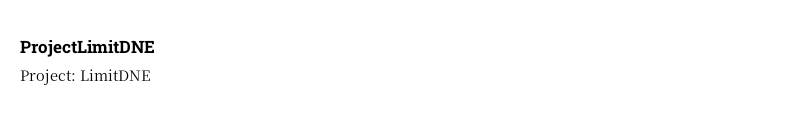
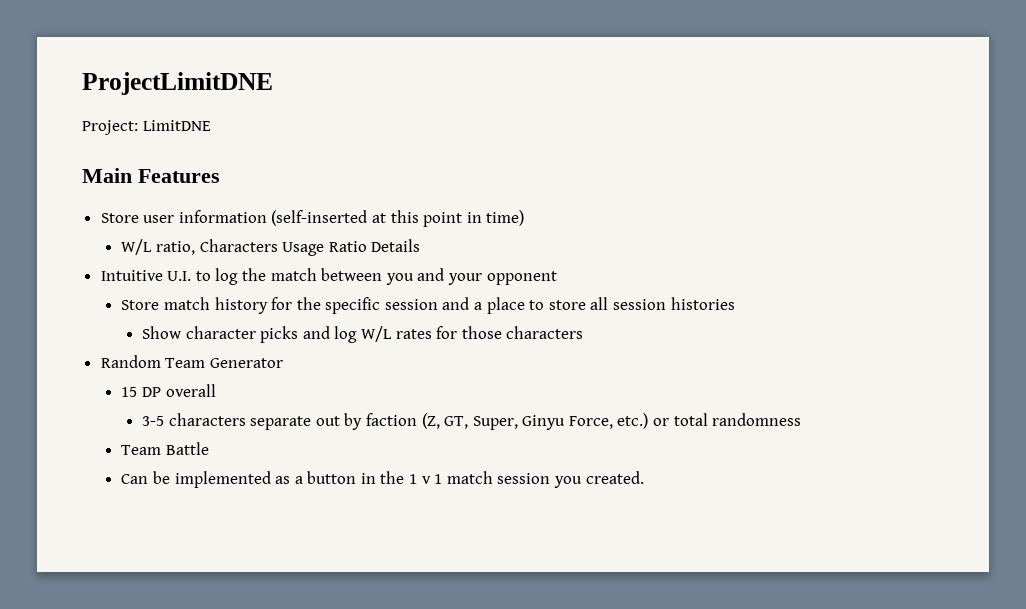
(150, 75) none -> [82,168,220,183] [100,210,525,227] [121,239,421,256] [100,268,557,285] [121,297,735,314] [141,326,584,343] [100,355,283,368] [121,384,216,397] [141,413,802,430] [121,442,209,455] [121,471,644,488] // Main Features // Store user information (self-inserted at this point in time) // W/L ratio, Characters Usage Ratio Details // Intuitive U.I. to log the match between you and your opponent // Store match history for the specific session and a place to store all session histories // Show character picks and log W/L rates for those characters // Random Team Generator // 15 DP overall // 3-5 characters separate out by faction (Z, GT, Super, Ginyu Force, etc.) or total randomness // Team Battle // Can be implemented as a button in the 1 v 1 match session you created.

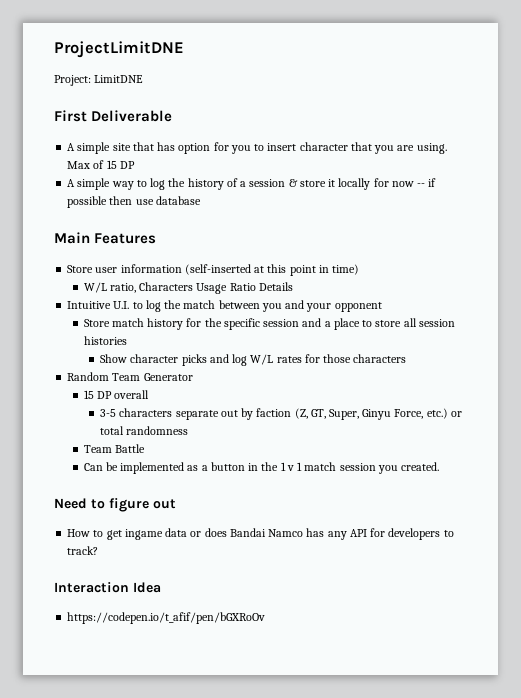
(211, 125) none -> [54,110,173,122] [67,142,447,154] [67,160,135,169] [67,178,437,190] [67,196,201,208] // First Deliverable // A simple site that has option for you to insert character that you are using. Max of 15 DP // A simple way to log the history of a session & store it locally for now -- if possible then use database
(644, 477) none -> [54,498,176,512] [67,528,454,540] [67,546,99,555] [54,582,161,593] [67,612,266,624] // Need to figure out // How to get ingame data or does Bandai Namco has any API for developers to track? // Interaction Idea // https://codepen.io/t_afif/pen/bGXRoOv

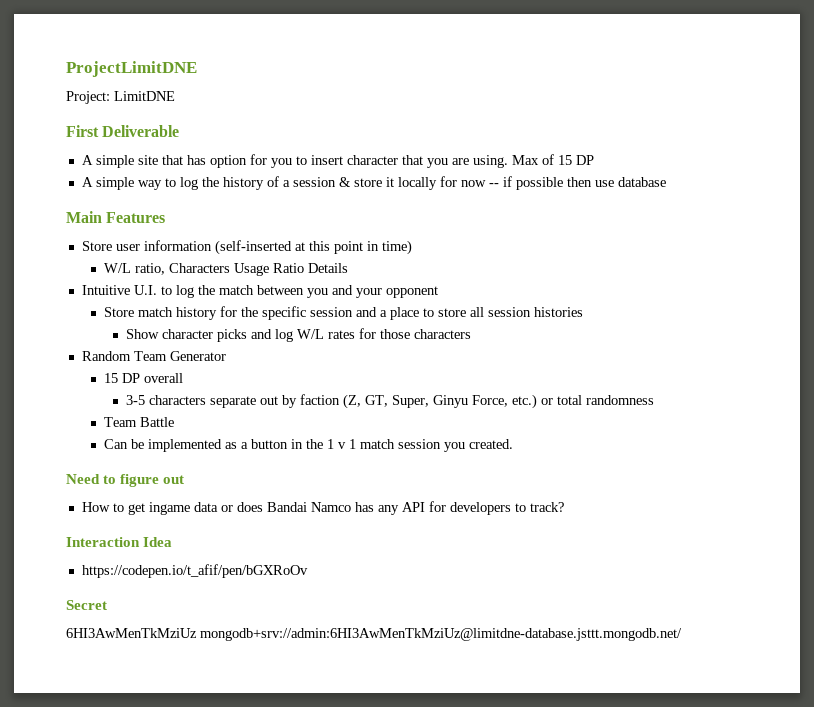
(266, 618) none -> [66,600,107,610] [66,628,682,641] // Secret // 6HI3AwMenTkMziUz mongodb+srv://admin:6HI3AwMenTkMziUz@limitdne-database.jsttt.mongodb.net/

